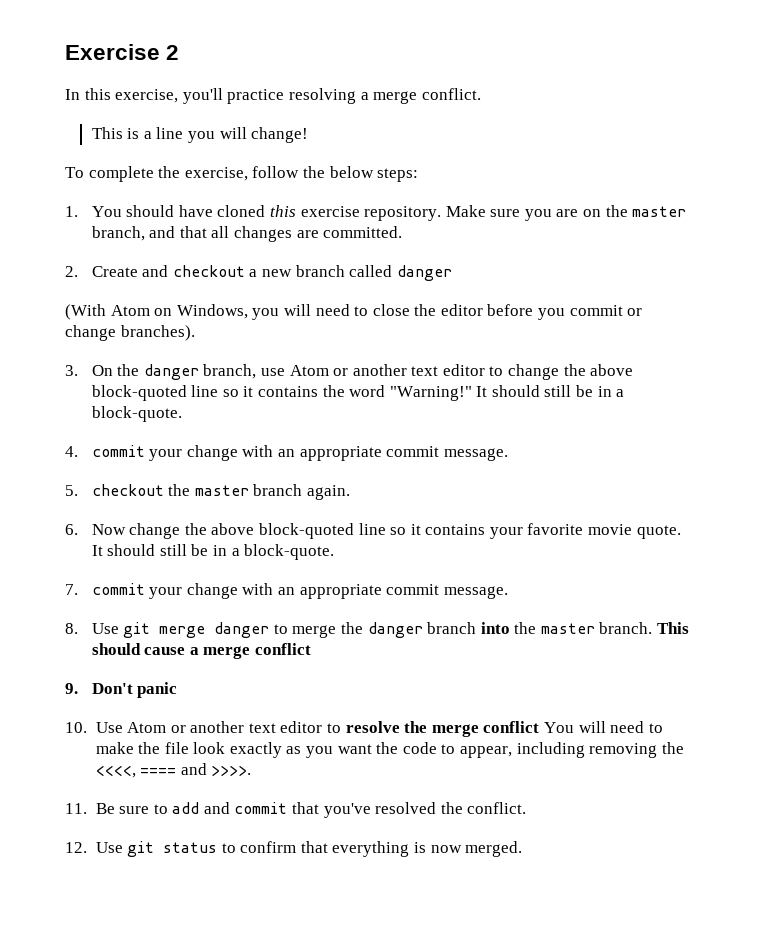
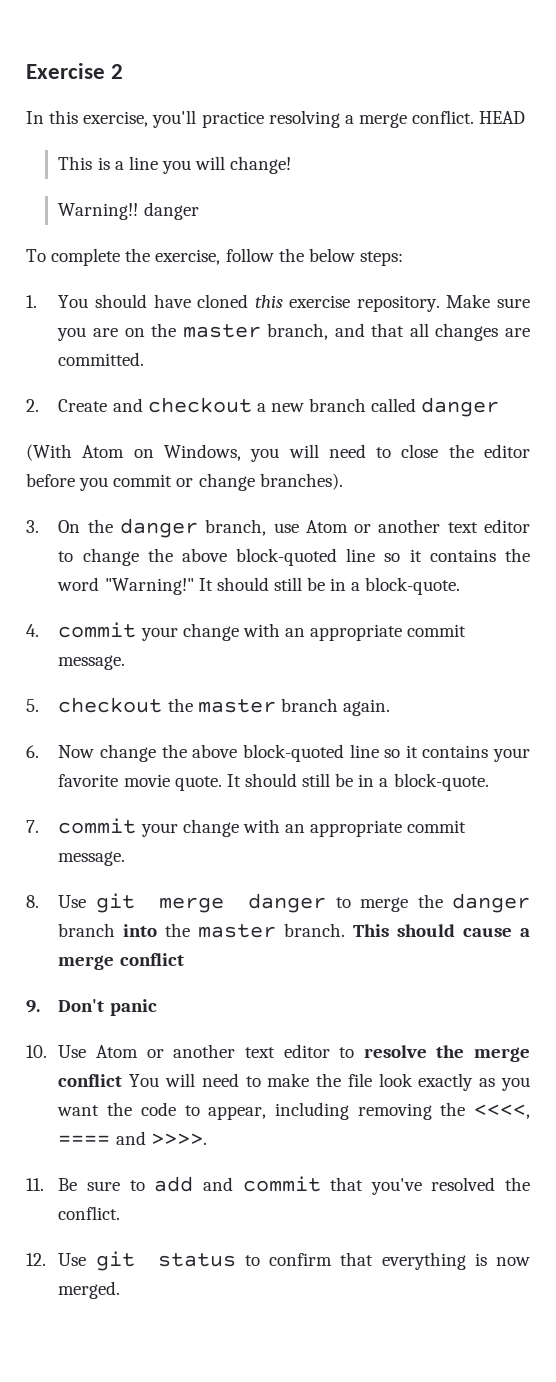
(481, 94) none -> [479,111,526,124] HEAD
(309, 135) none -> [58,202,199,220] // Warning!! danger

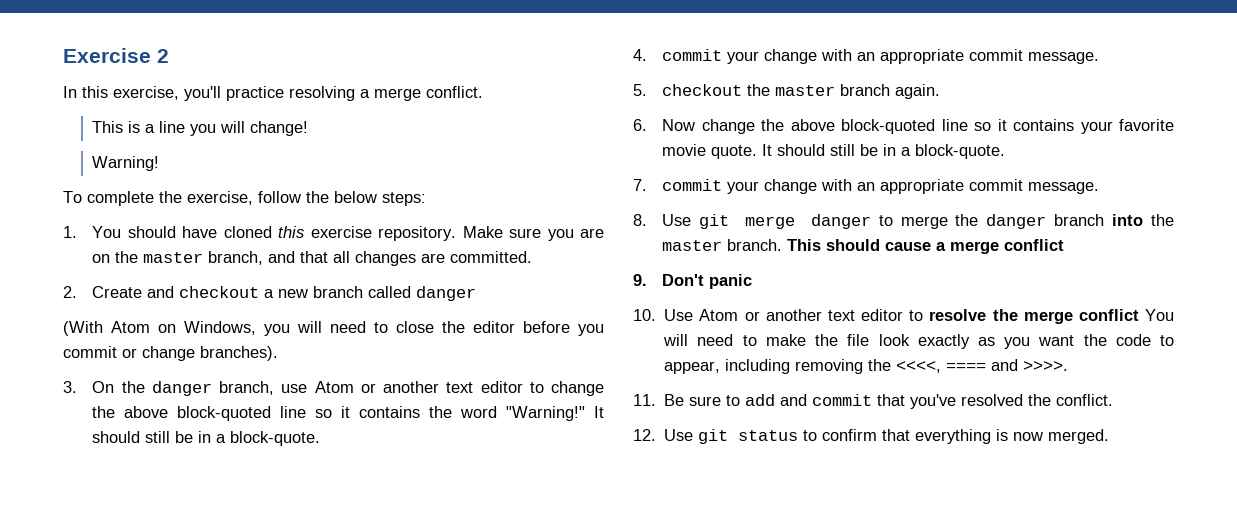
[479,111,526,124] HEAD -> (483, 92) none
[58,202,199,220] Warning!! danger -> [92,156,160,171] Warning!

